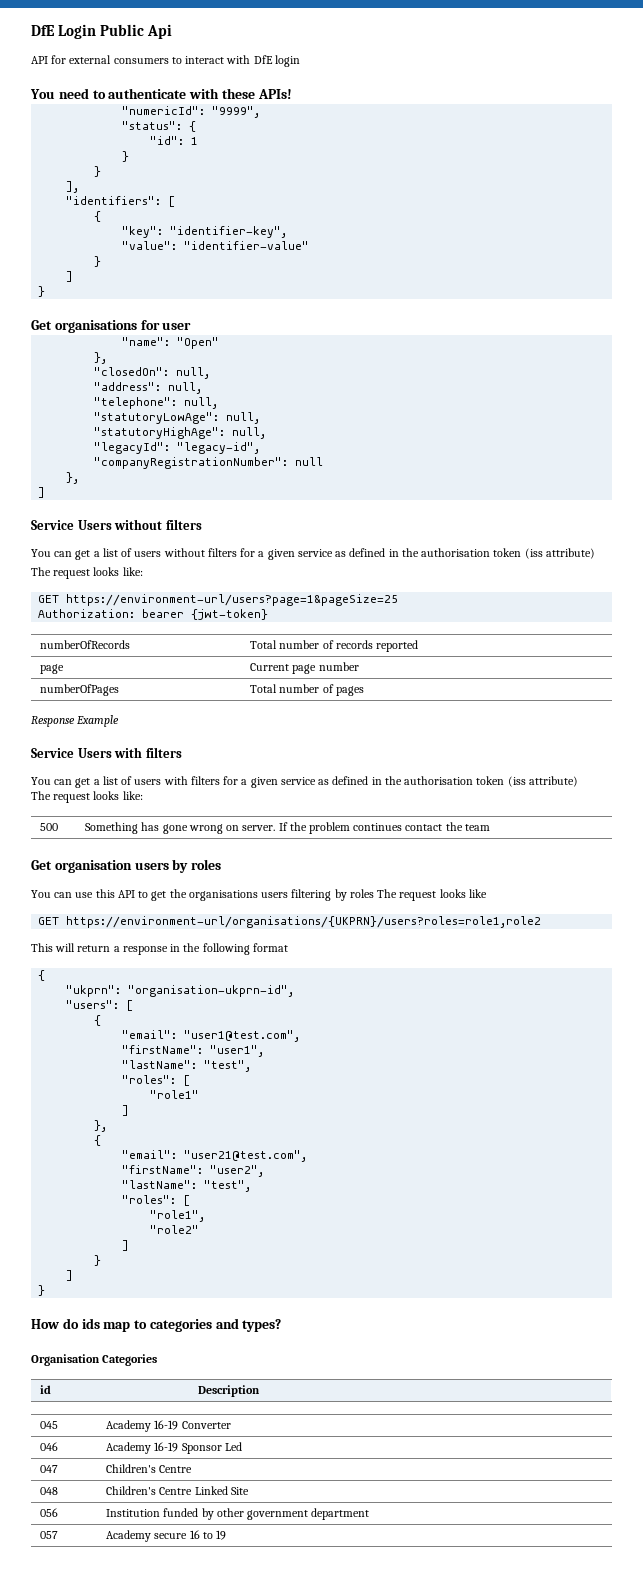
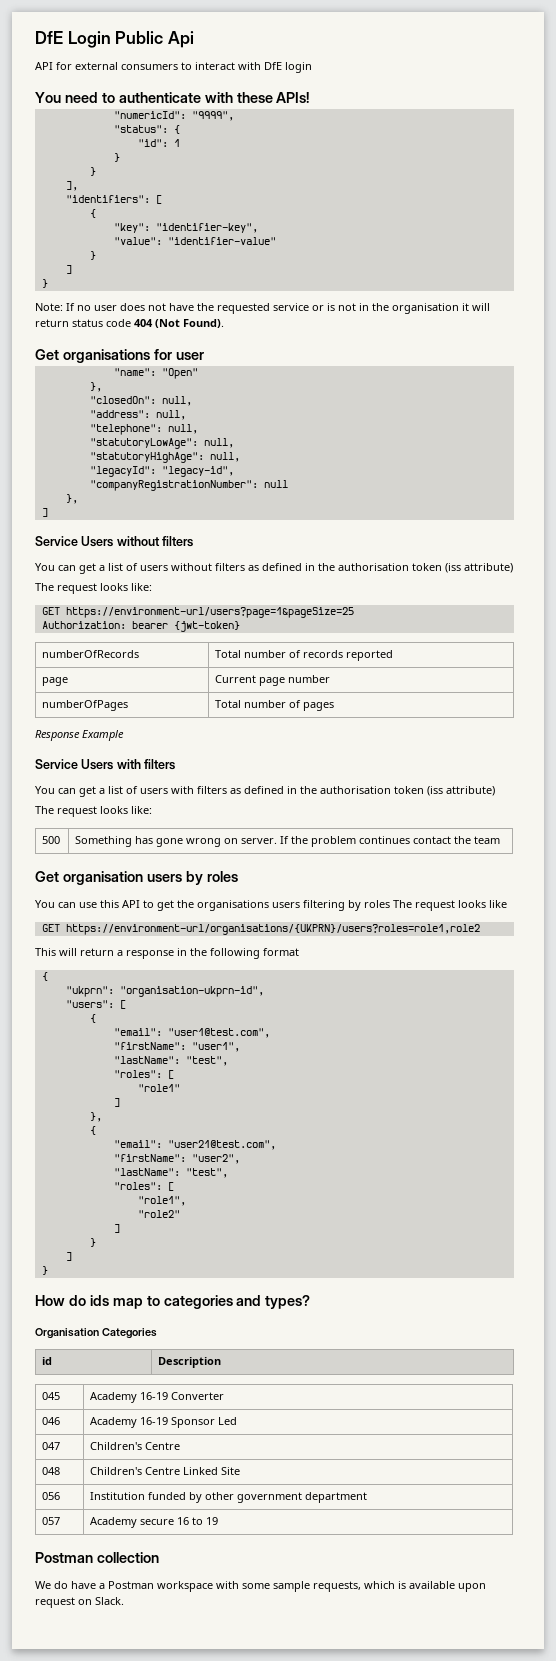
(46, 291) none -> [35,303,490,314] [35,319,224,328] // Note: If no user does not have the requested service or is not in the organisation it will return status code 404 (Not Found).
[240,548,333,560] for a given service -> (245, 567) none
[223,776,316,788] for a given service -> (227, 790) none
(227, 1535) none -> [35,1552,159,1563] [35,1581,486,1592] [35,1597,124,1608] // Postman collection // We do have a Postman workspace with some sample requests, which is available upon request on Slack.

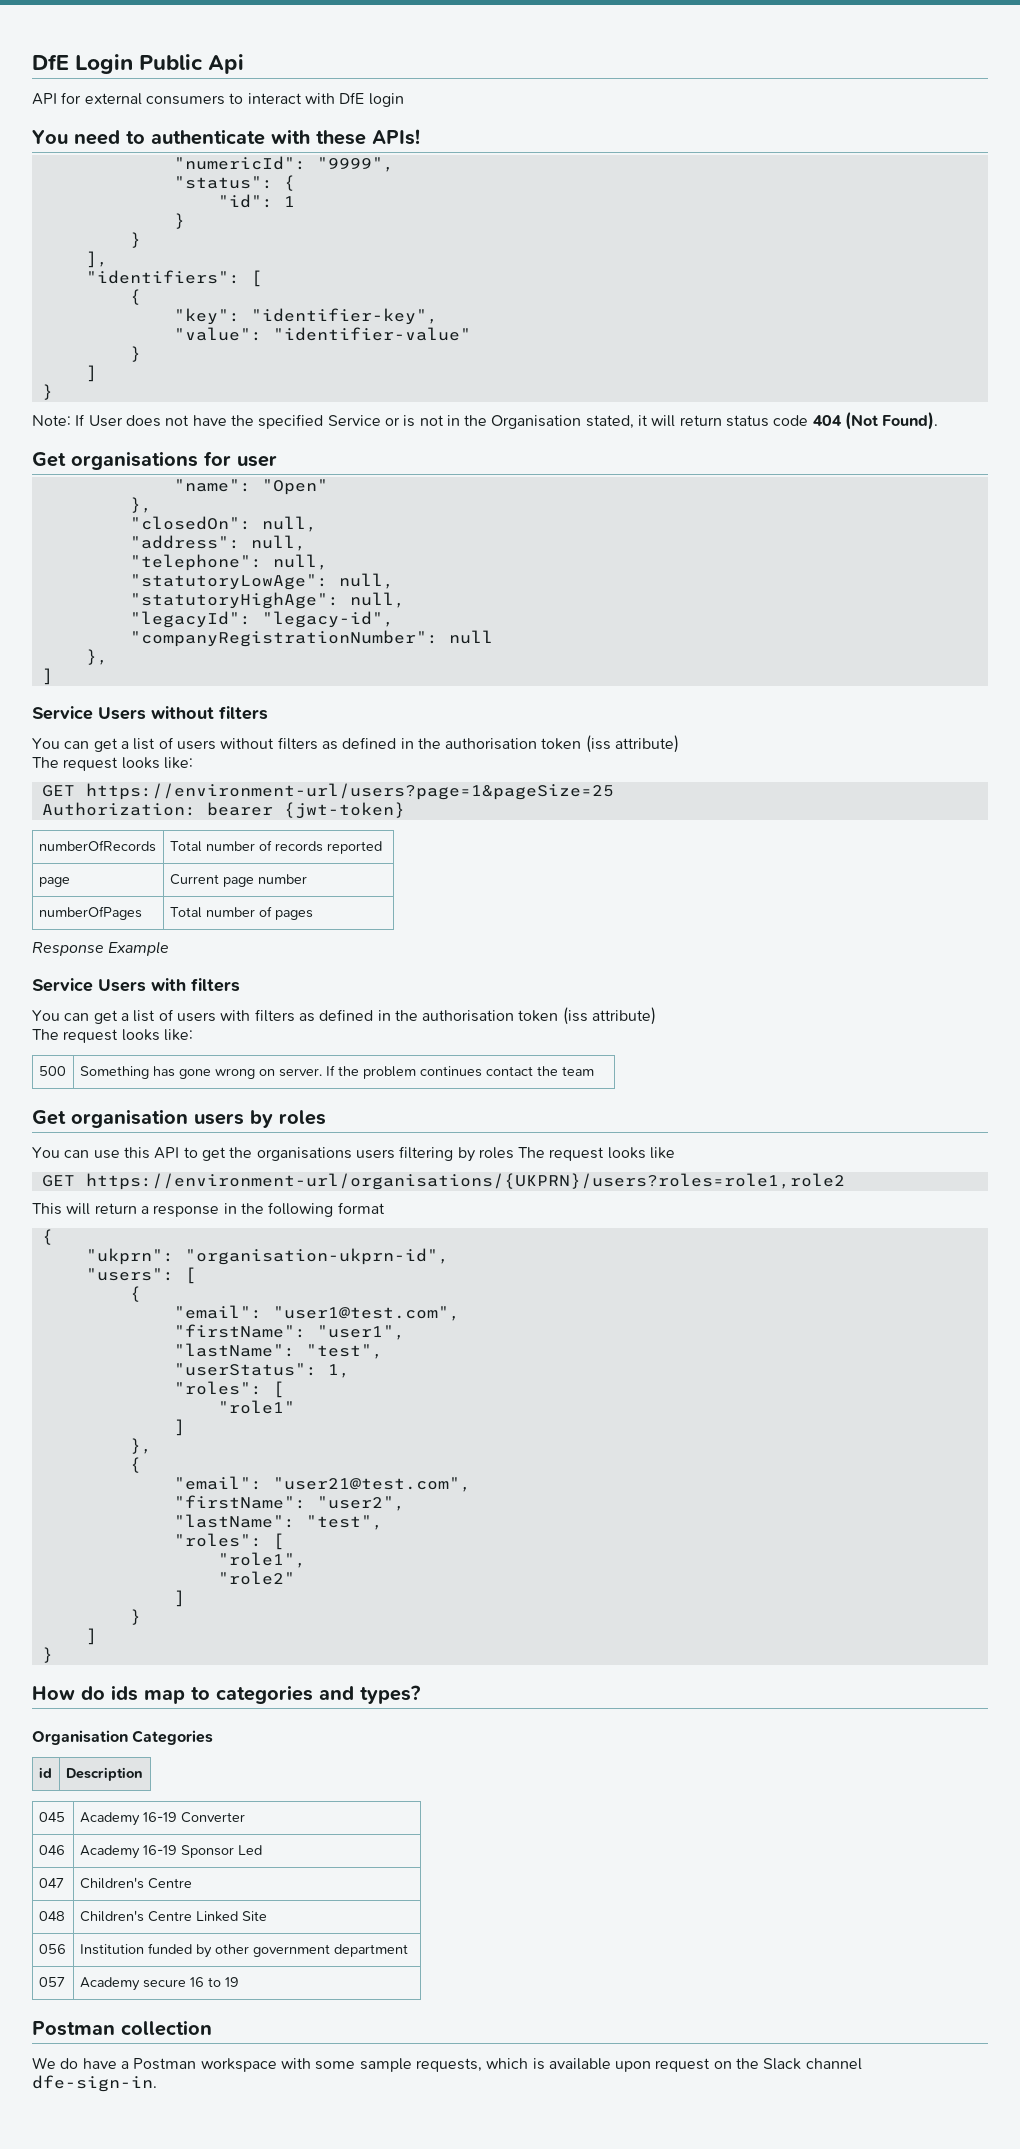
[77,305,117,311] no user -> [88,415,123,427] User
[217,303,309,314] requested service -> [258,414,381,429] specified Service
[392,303,459,314] organisation -> [491,415,634,429] Organisation stated,
(228, 1061) none -> [173,1363,350,1378] // "userStatus": 1,
[95,1597,124,1605] Slack. -> [736,2058,862,2070] [32,2075,157,2092] the Slack channel dfe-sign-in.

